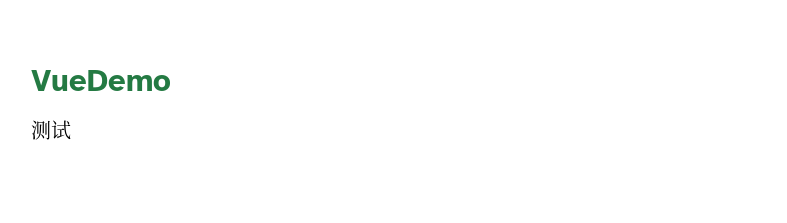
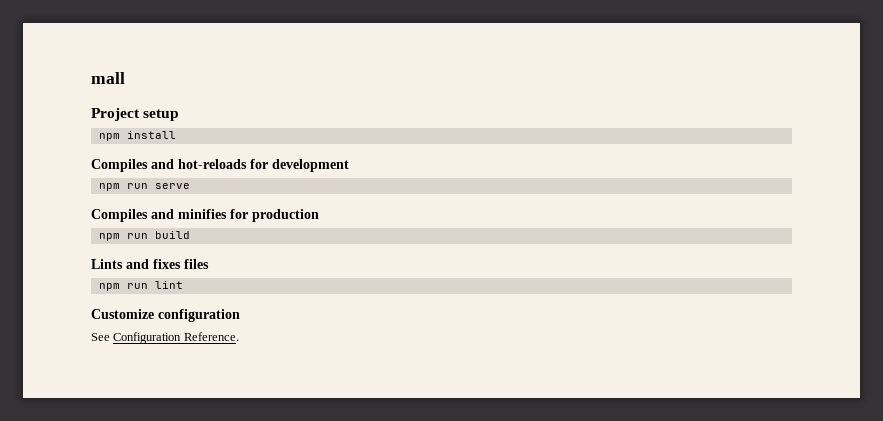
[31,70,171,91] [31,120,71,140] VueDemo // 测试 -> [91,72,125,84] [91,108,180,121] [98,131,176,141] [91,159,349,172] [98,183,190,191] [91,209,319,222] [98,231,190,241] [91,259,209,269] [98,281,183,291] [91,309,240,322] [91,332,239,344] mall // Project setup // npm install // Compiles and hot-reloads for development // npm run serve // Compiles and minifies for production // npm run build // Lints and fixes files // npm run lint // Customize configuration // See Configuration Reference.

